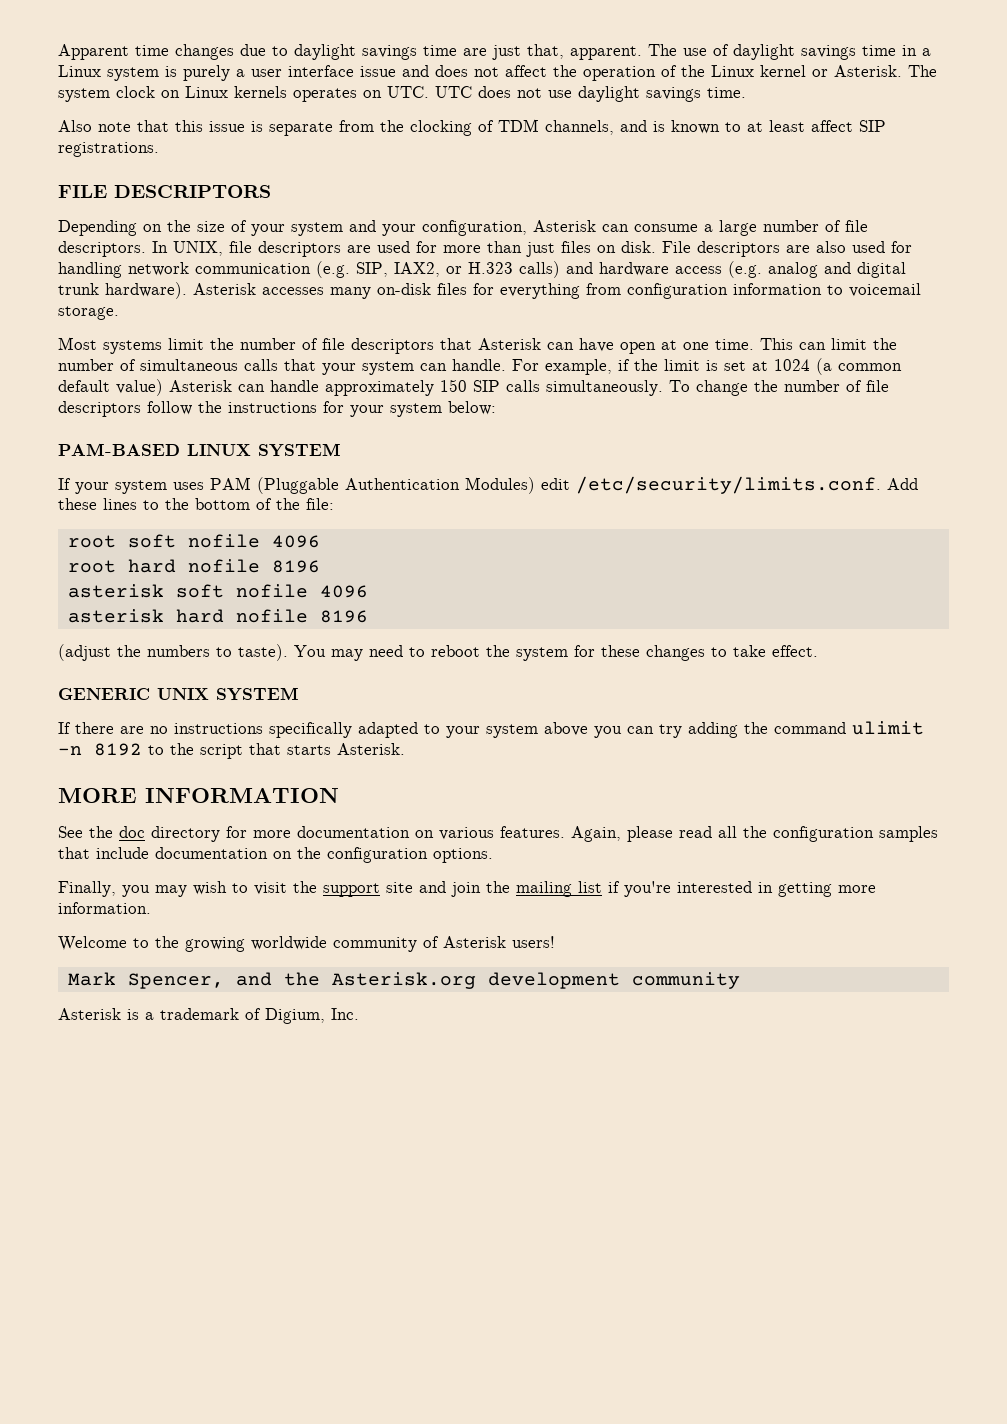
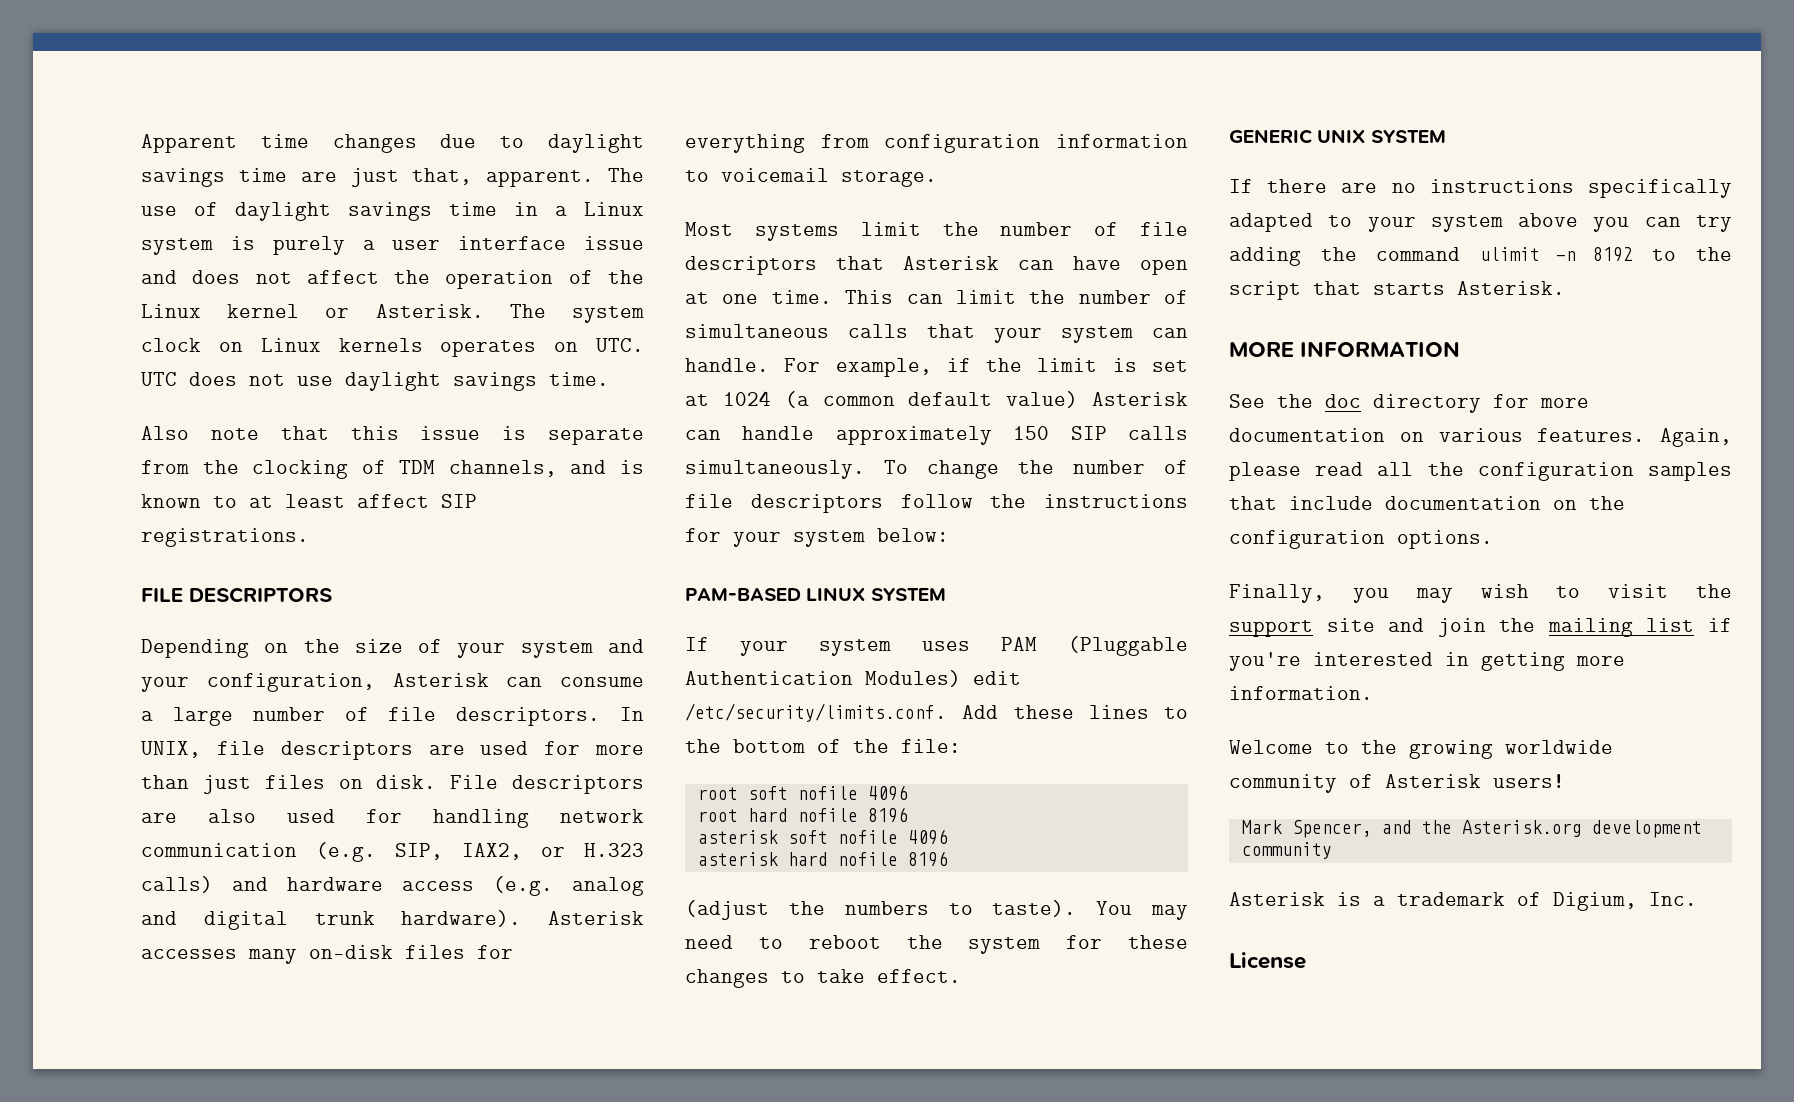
(359, 1014) none -> [1229,952,1306,969] // License

